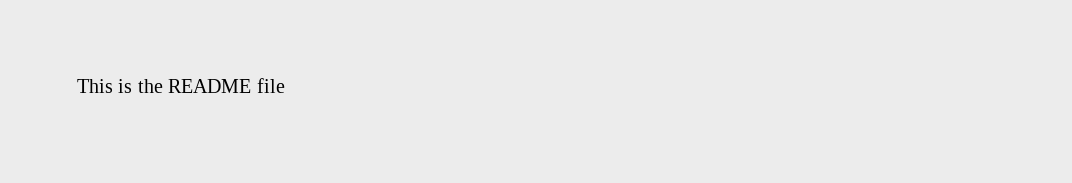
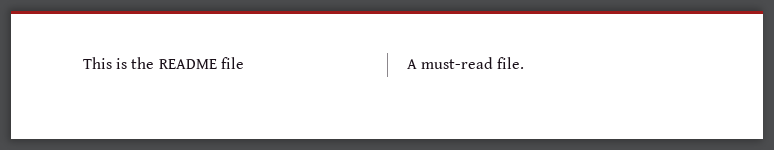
(285, 85) none -> [407,57,525,69] // A must-read file.

